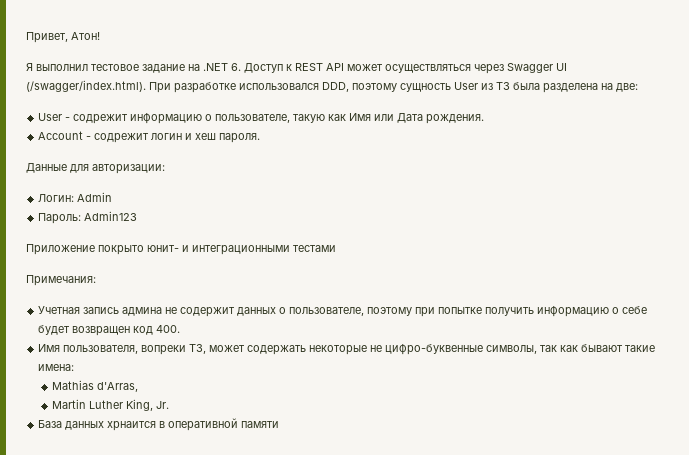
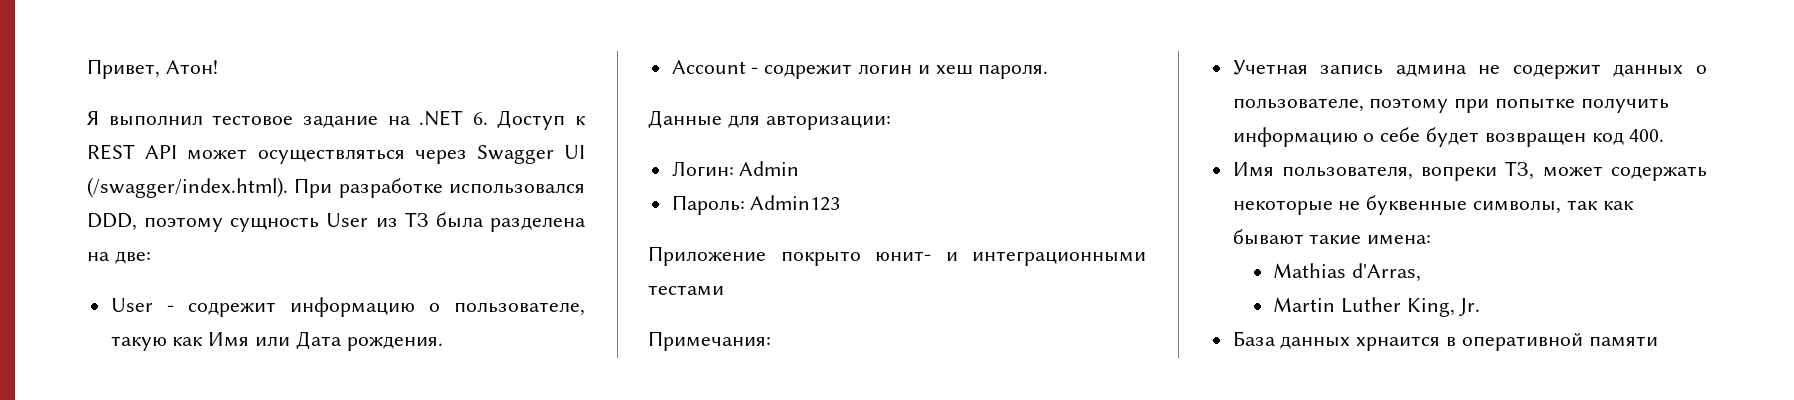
[385,344,484,355] цифро-буквенные -> [1366,195,1468,215] буквенные

